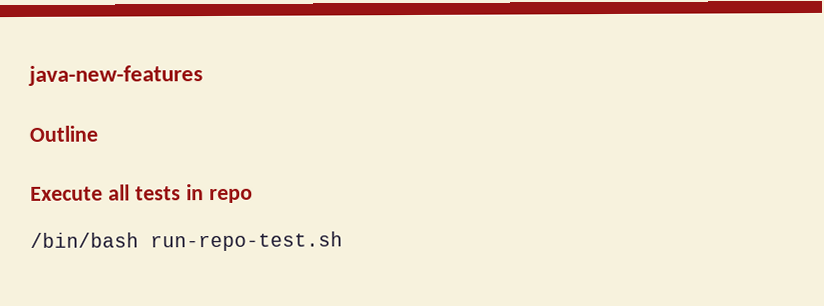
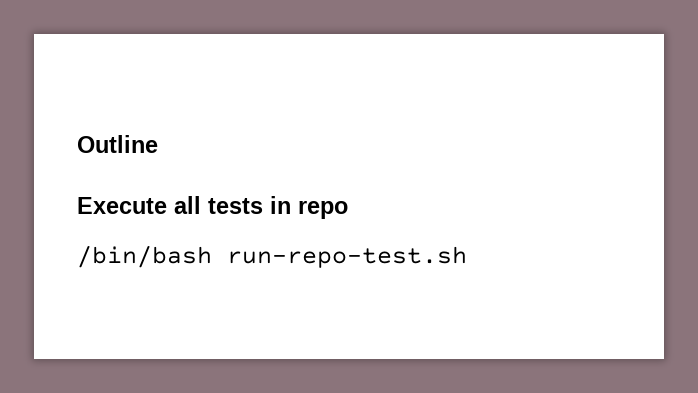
[28,65,203,86] java-new-features // -> (77, 144) none

